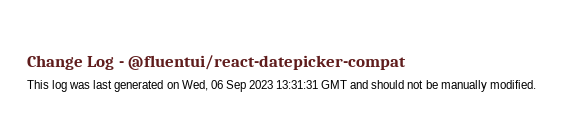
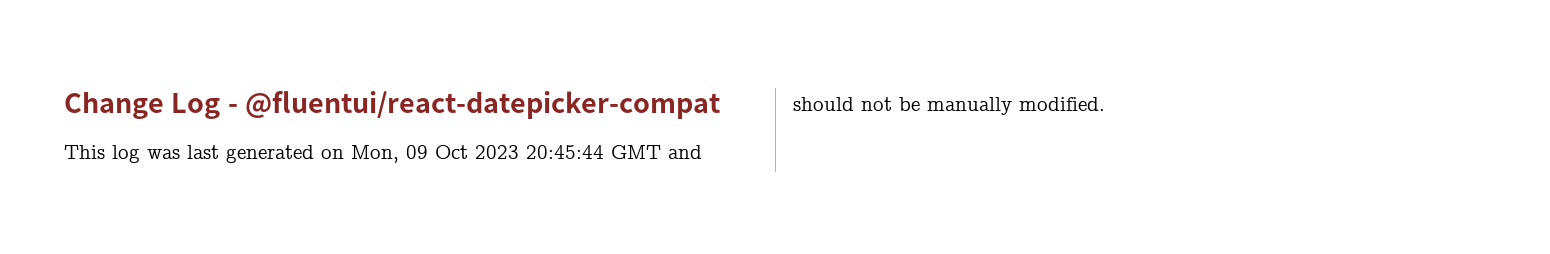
[181,80,319,92] Wed, 06 Sep 2023 13:31:31 -> [351,145,604,163] Mon, 09 Oct 2023 20:45:44

